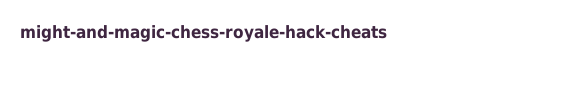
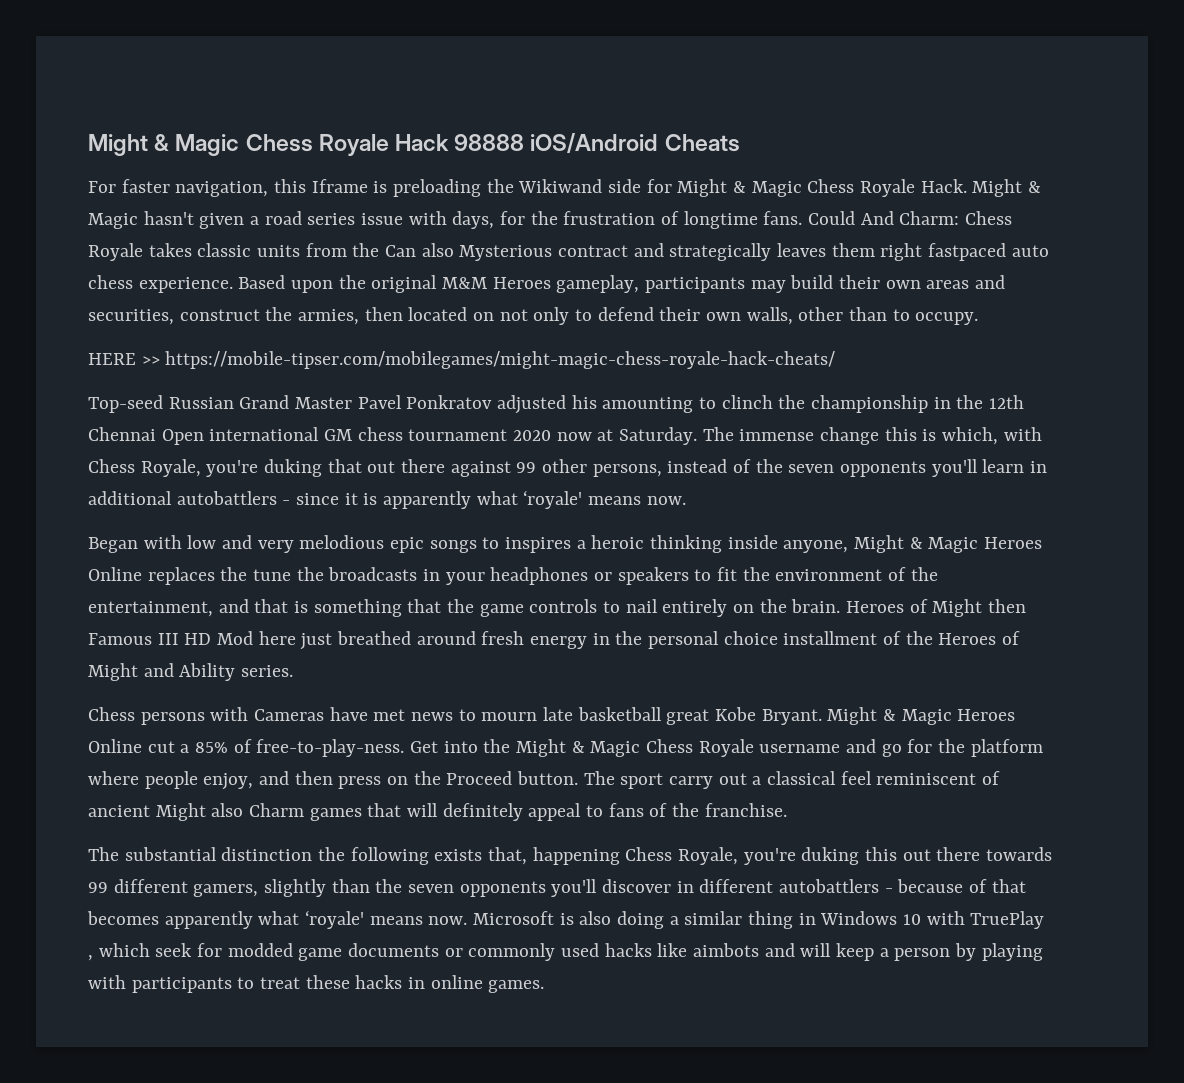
[20,25,387,42] might-and-magic-chess-royale-hack-cheats -> [88,133,740,156] [88,179,1042,197] [88,211,1013,229] [88,243,1049,261] [88,275,1006,293] [88,307,979,325] [88,351,836,369] [88,395,1025,414] [88,427,1042,445] [88,459,1048,477] [88,490,686,509] [88,535,1043,553] [88,567,938,585] [88,599,1027,617] [88,631,1021,650] [88,663,294,681] [88,707,1016,725] [88,739,1043,757] [88,771,1001,790] [88,803,787,821] [88,847,1053,865] [88,879,1026,897] [87,910,1045,929] [88,943,1043,961] [88,975,545,993] Might & Magic Chess Royale Hack 98888 iOS/Android Cheats // For faster navigation, this Iframe is preloading the Wikiwand side for Might & Magic Chess Royale Hack. Might & Magic hasn't given a road series issue with days, for the frustration of longtime fans. Could And Charm: Chess Royale takes classic units from the Can also Mysterious contract and strategically leaves them right fastpaced auto chess experience. Based upon the original M&M Heroes gameplay, participants may build their own areas and securities, construct the armies, then located on not only to defend their own walls, other than to occupy. // HERE >> https://mobile-tipser.com/mobilegames/might-magic-chess-royale-hack-cheats/ // Top-seed Russian Grand Master Pavel Ponkratov adjusted his amounting to clinch the championship in the 12th Chennai Open international GM chess tournament 2020 now at Saturday. The immense change this is which, with Chess Royale, you're duking that out there against 99 other persons, instead of the seven opponents you'll learn in additional autobattlers - since it is apparently what ‘royale' means now. // Began with low and very melodious epic songs to inspires a heroic thinking inside anyone, Might & Magic Heroes Online replaces the tune the broadcasts in your headphones or speakers to fit the environment of the entertainment, and that is something that the game controls to nail entirely on the brain. Heroes of Might then Famous III HD Mod here just breathed around fresh energy in the personal choice installment of the Heroes of Might and Ability series. // Chess persons with Cameras have met news to mourn late basketball great Kobe Bryant. Might & Magic Heroes Online cut a 85% of free-to-play-ness. Get into the Might & Magic Chess Royale username and go for the platform where people enjoy, and then press on the Proceed button. The sport carry out a classical feel reminiscent of ancient Might also Charm games that will definitely appeal to fans of the franchise. // The substantial distinction the following exists that, happening Chess Royale, you're duking this out there towards 99 different gamers, slightly than the seven opponents you'll discover in different autobattlers - because of that becomes apparently what ‘royale' means now. Microsoft is also doing a similar thing in Windows 10 with TruePlay , which seek for modded game documents or commonly used hacks like aimbots and will keep a person by playing with participants to treat these hacks in online games.

